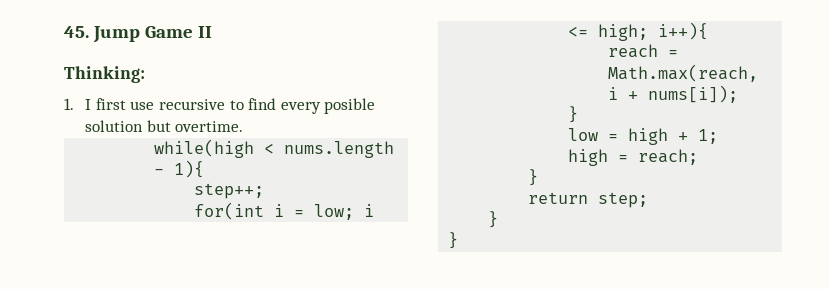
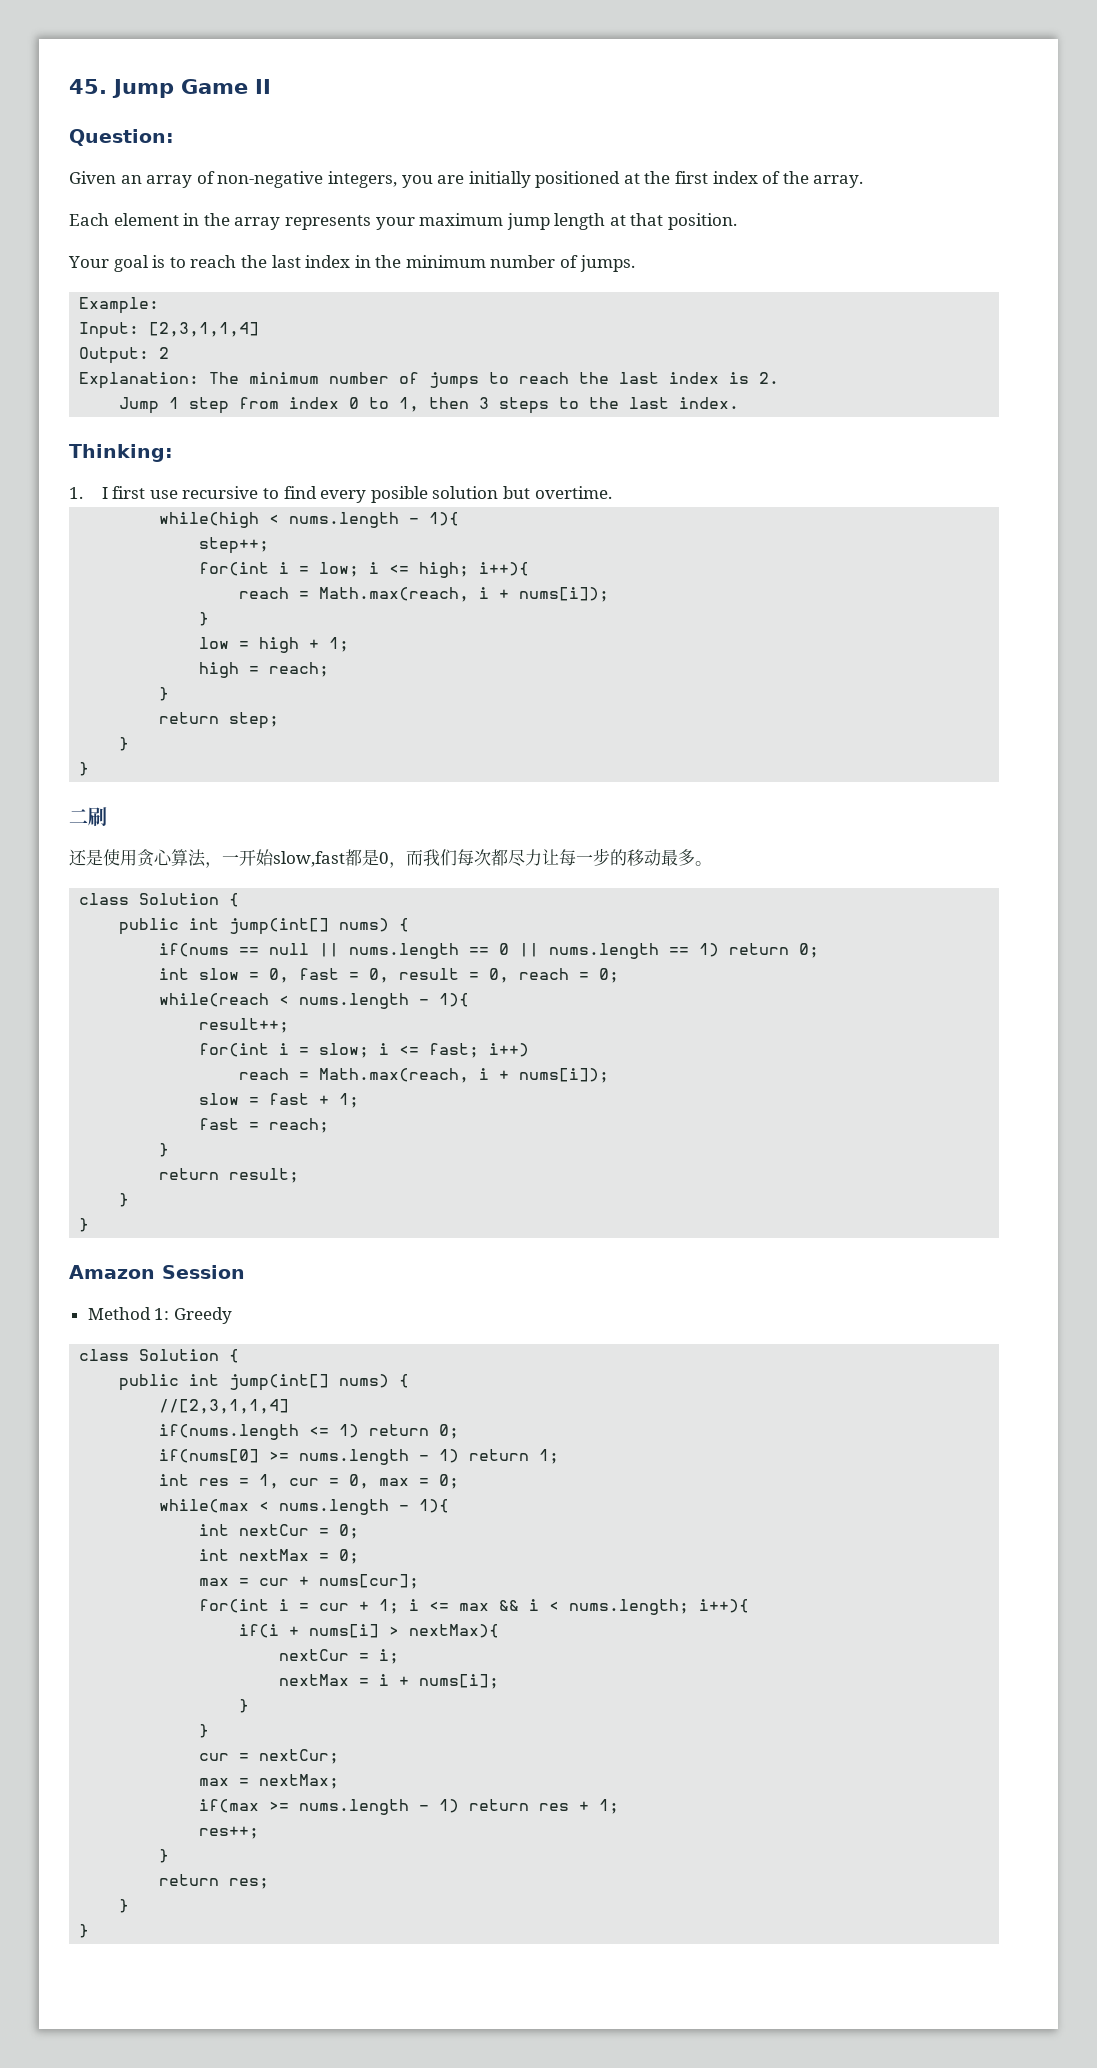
(212, 32) none -> [69,129,174,146] [69,171,864,188] [69,213,738,230] [68,255,635,272] [79,297,160,314] [79,322,260,339] [79,347,170,364] [79,372,780,389] [119,397,740,414] // Question: // Given an array of non-negative integers, you are initially positioned at the first index of the array. // Each element in the array represents your maximum jump length at that position. // Your goal is to reach the last index in the minimum number of jumps. // Example: // Input: [2,3,1,1,4] // Output: 2 // Explanation: The minimum number of jumps to reach the last index is 2. // Jump 1 step from index 0 to 1, then 3 steps to the last index.
(459, 240) none -> [69,807,107,827] [69,848,712,868] [79,893,240,907] [119,918,410,935] [159,943,820,959] [159,968,620,983] [159,993,470,1009] [199,1018,290,1033] [199,1043,530,1058] [239,1068,610,1083] [199,1093,360,1108] [199,1118,330,1133] [159,1143,170,1157] [159,1168,300,1183] [119,1193,130,1207] [79,1218,90,1232] [69,1265,245,1279] [87,1307,232,1324] [79,1349,240,1363] [119,1374,410,1391] [159,1399,290,1414] [159,1424,460,1440] [159,1449,560,1465] [159,1474,460,1489] [159,1499,450,1515] [199,1524,360,1539] [199,1549,360,1564] [199,1574,420,1589] [199,1599,750,1615] [239,1624,500,1638] [279,1649,400,1664] [279,1674,500,1689] [239,1699,250,1713] [199,1724,210,1738] [199,1749,340,1764] [199,1774,340,1789] [199,1799,620,1815] [199,1826,260,1839] [159,1849,170,1863] [159,1874,270,1889] [119,1899,130,1913] [79,1924,90,1938] // 二刷 // 还是使用贪心算法，一开始slow,fast都是0，而我们每次都尽力让每一步的移动最多。 // class Solution { // public int jump(int[] nums) { // if(nums == null || nums.length == 0 || nums.length == 1) return 0; // int slow = 0, fast = 0, result = 0, reach = 0; // while(reach < nums.length - 1){ // result++; // for(int i = slow; i <= fast; i++) // reach = Math.max(reach, i + nums[i]); // slow = fast + 1; // fast = reach; // } // return result; // } // } // Amazon Session // Method 1: Greedy // class Solution { // public int jump(int[] nums) { // //[2,3,1,1,4] // if(nums.length <= 1) return 0; // if(nums[0] >= nums.length - 1) return 1; // int res = 1, cur = 0, max = 0; // while(max < nums.length - 1){ // int nextCur = 0; // int nextMax = 0; // max = cur + nums[cur]; // for(int i = cur + 1; i <= max && i < nums.length; i++){ // if(i + nums[i] > nextMax){ // nextCur = i; // nextMax = i + nums[i]; // } // } // cur = nextCur; // max = nextMax; // if(max >= nums.length - 1) return res + 1; // res++; // } // return res; // } // }

